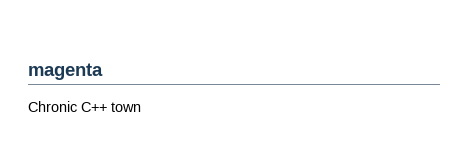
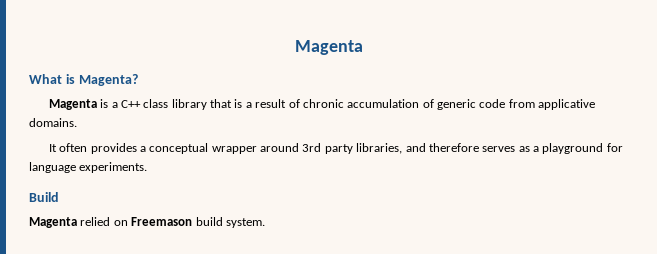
[28,63,103,80] [28,101,141,112] magenta // Chronic C++ town -> [294,40,363,55] [29,74,138,86] [48,99,596,110] [29,118,77,127] [48,143,623,154] [29,162,148,173] [29,192,59,202] [29,217,265,228] Magenta // What is Magenta? // Magenta is a C++ class library that is a result of chronic accumulation of generic code from applicative domains. // It often provides a conceptual wrapper around 3rd party libraries, and therefore serves as a playground for language experiments. // Build // Magenta relied on Freemason build system.

